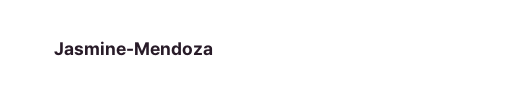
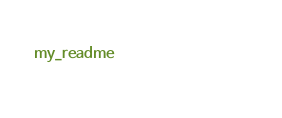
[54,41,213,56] Jasmine-Mendoza -> [34,46,115,63] my_readme

